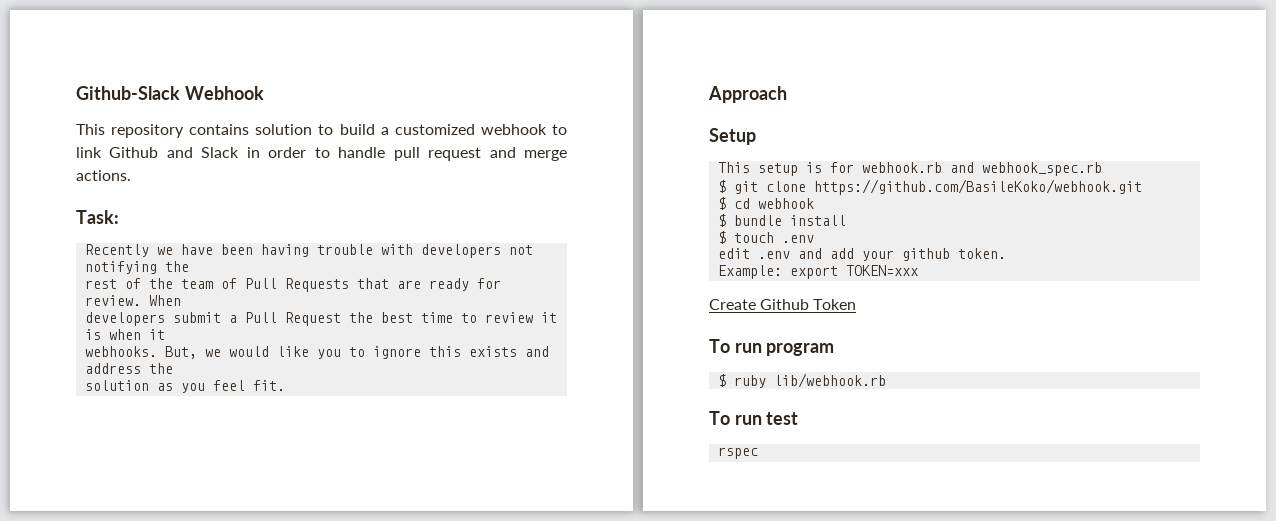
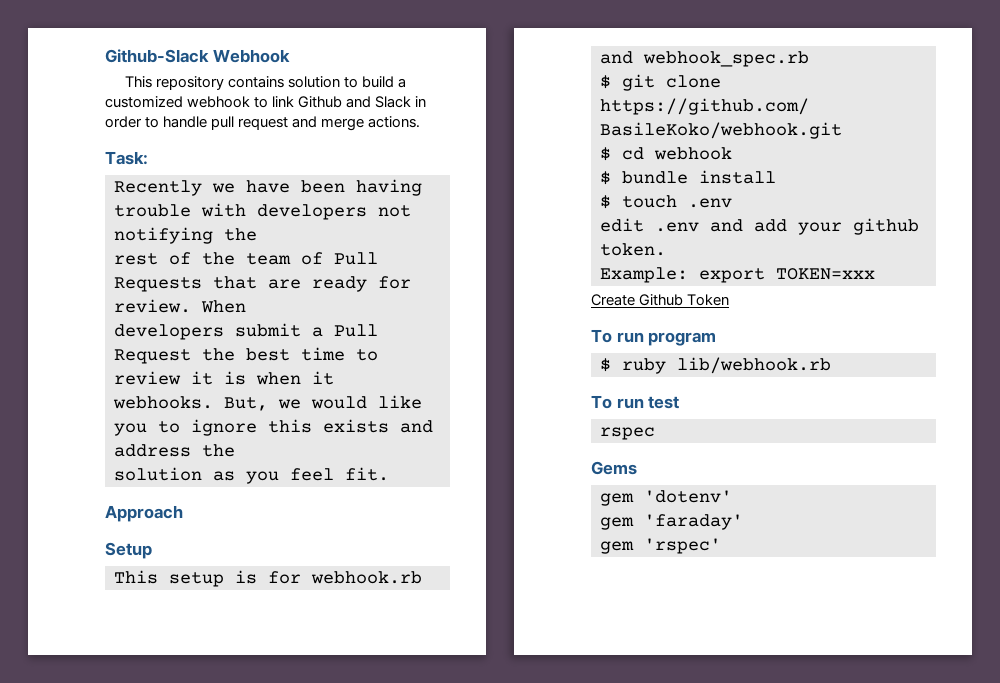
(759, 453) none -> [591,461,637,475] [600,490,732,506] [600,514,743,530] [600,538,721,554] // Gems // gem 'dotenv' // gem 'faraday' // gem 'rspec'

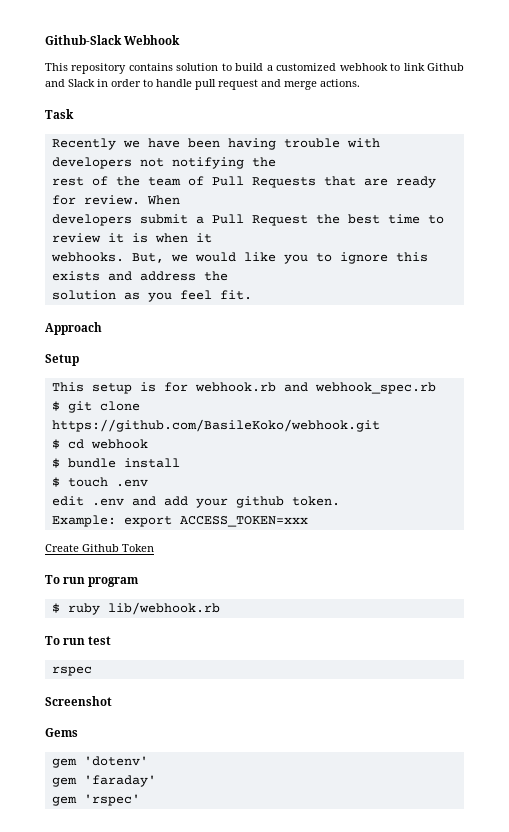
[105,151,148,165] Task: -> [45,109,74,119] Task
[776,268,875,280] TOKEN=xxx -> [179,516,308,527] ACCESS_TOKEN=xxx
(655, 433) none -> [45,696,112,706] // Screenshot

